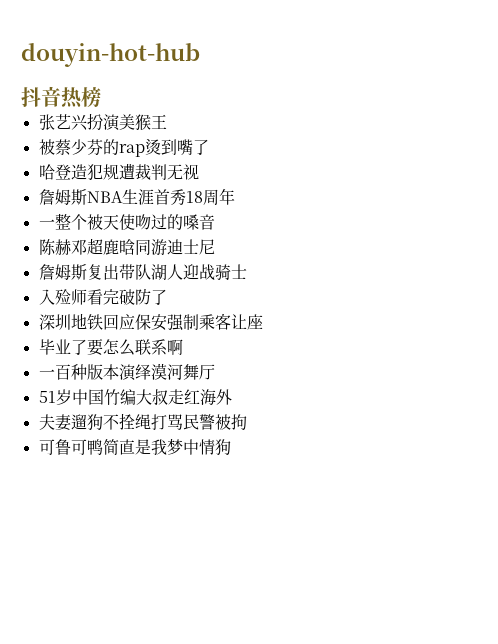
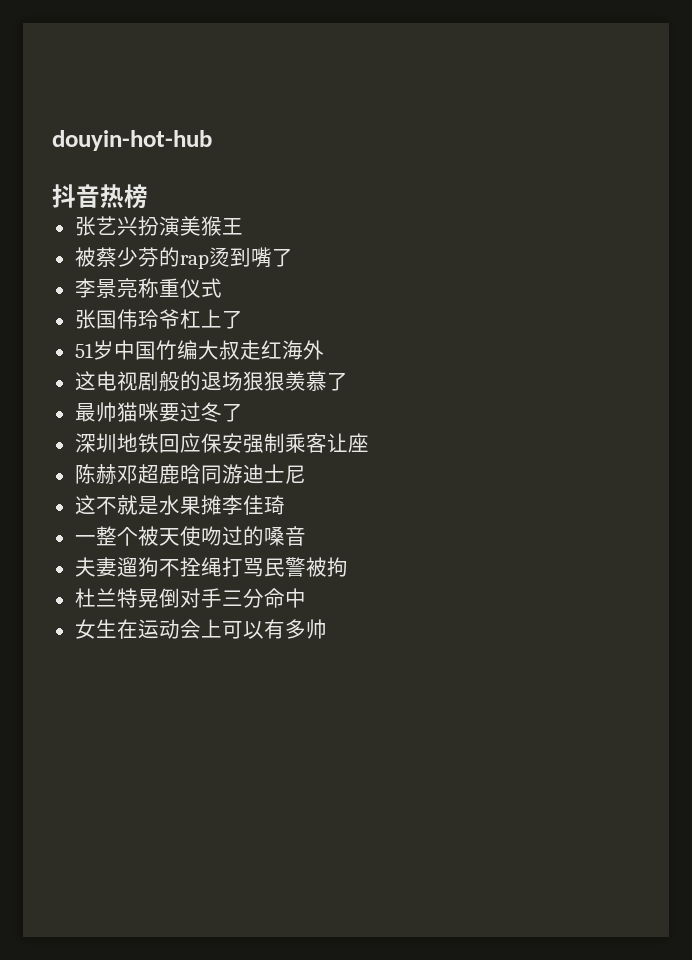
[38,163,199,181] [38,188,235,206] [38,213,215,230] [38,238,215,256] [38,264,247,281] [38,288,151,305] 哈登造犯规遭裁判无视 // 詹姆斯NBA生涯首秀18周年 // 一整个被天使吻过的嗓音 // 陈赫邓超鹿晗同游迪士尼 // 詹姆斯复出带队湖人迎战骑士 // 入殓师看完破防 -> [74,278,222,298] [74,309,243,329] [74,340,324,360] [74,371,348,391] [74,402,222,422] 李景亮称重仪式 // 张国伟玲爷杠上了 // 51岁中国竹编大叔走红海外 // 这电视剧般的退场狠狠羡慕了 // 最帅猫咪要过冬
[38,339,183,356] [38,363,215,381] [38,389,232,406] 毕业了要怎么联系啊 // 一百种版本演绎漠河舞厅 // 51岁中国竹编大叔走红海外 -> [74,464,306,484] [74,495,285,515] [74,526,306,546] 陈赫邓超鹿晗同游迪士尼 // 这不就是水果摊李佳琦 // 一整个被天使吻过的嗓音
[38,438,231,455] 可鲁可鸭简直是我梦中情狗 -> [74,588,306,608] [74,619,327,639] 杜兰特晃倒对手三分命中 // 女生在运动会上可以有多帅

